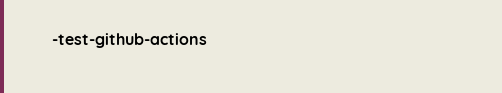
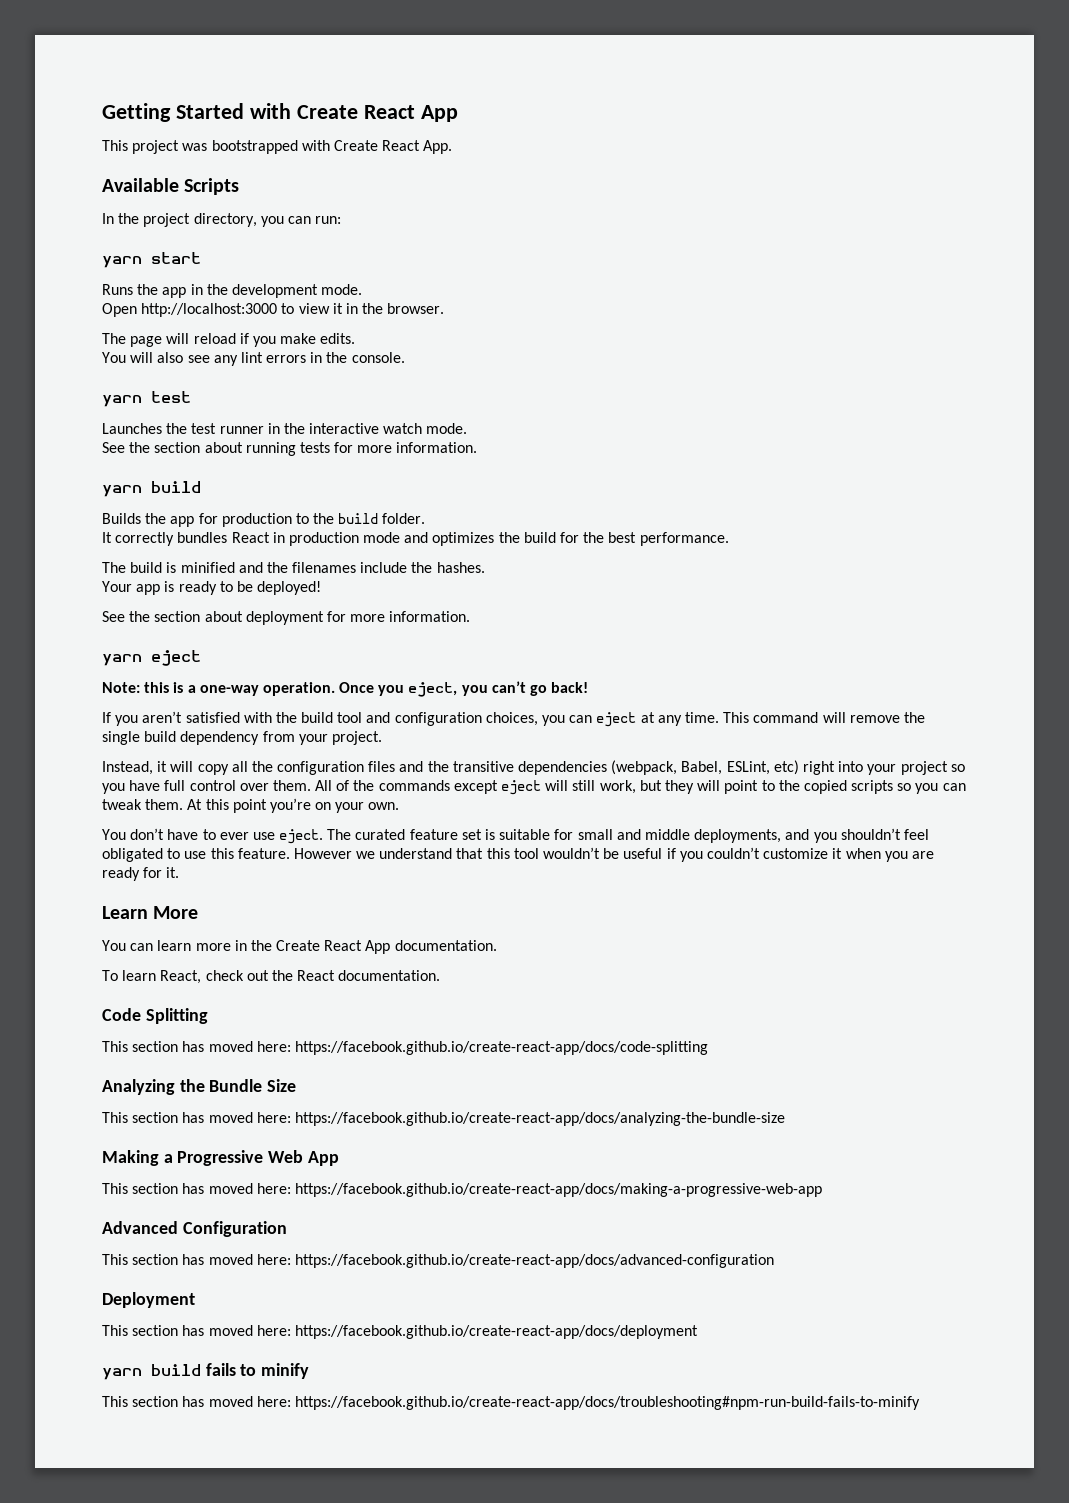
[52,33,207,48] -test-github-actions -> [102,103,458,122] [102,140,453,154] [102,178,240,195] [102,213,342,227] [102,252,201,268] [102,284,363,298] [102,303,445,317] [102,333,356,347] [102,352,405,366] [102,391,191,407] [102,423,468,434] [102,442,478,456] [102,481,201,497] [102,513,426,527] [102,532,729,546] [102,562,485,573] [102,581,322,595] [102,611,471,625] [102,650,201,666] [102,681,589,697] [102,711,925,727] [102,731,382,745] [102,760,965,775] [102,780,966,795] [102,798,400,813] [102,828,929,844] [102,847,934,862] [102,867,180,881] [102,906,199,919] [102,940,497,954] [102,970,441,984] [102,1008,208,1024] [102,1041,708,1055] [102,1079,297,1095] [102,1112,785,1126] [102,1150,339,1166] [102,1183,822,1197] [102,1221,287,1237] [102,1254,774,1268] [102,1292,195,1308] [102,1325,698,1339] [102,1363,310,1380] [102,1396,920,1410] Getting Started with Create React App // This project was bootstrapped with Create React App. // Available Scripts // In the project directory, you can run: // yarn start // Runs the app in the development mode. // Open http://localhost:3000 to view it in the browser. // The page will reload if you make edits. // You will also see any lint errors in the console. // yarn test // Launches the test runner in the interactive watch mode. // See the section about running tests for more information. // yarn build // Builds the app for production to the build folder. // It correctly bundles React in production mode and optimizes the build for the best performance. // The build is minified and the filenames include the hashes. // Your app is ready to be deployed! // See the section about deployment for more information. // yarn eject // Note: this is a one-way operation. Once you eject, you can’t go back! // If you aren’t satisfied with the build tool and configuration choices, you can eject at any time. This command will remove the single build dependency from your project. // Instead, it will copy all the configuration files and the transitive dependencies (webpack, Babel, ESLint, etc) right into your project so you have full control over them. All of the commands except eject will still work, but they will point to the copied scripts so you can tweak them. At this point you’re on your own. // You don’t have to ever use eject. The curated feature set is suitable for small and middle deployments, and you shouldn’t feel obligated to use this feature. However we understand that this tool wouldn’t be useful if you couldn’t customize it when you are ready for it. // Learn More // You can learn more in the Create React App documentation. // To learn React, check out the React documentation. // Code Splitting // This section has moved here: https://facebook.github.io/create-react-app/docs/code-splitting // Analyzing the Bundle Size // This section has moved here: https://facebook.github.io/create-react-app/docs/analyzing-the-bundle-size // Making a Progressive Web App // This section has moved here: https://facebook.github.io/create-react-app/docs/making-a-progressive-web-app // Advanced Configuration // This section has moved here: https://facebook.github.io/create-react-app/docs/advanced-configuration // Deployment // This section has moved here: https://facebook.github.io/create-react-app/docs/deployment // yarn build fails to minify // This section has moved here: https://facebook.github.io/create-react-app/docs/troubleshooting#npm-run-build-fails-to-minify

